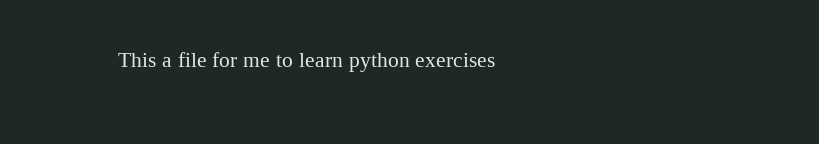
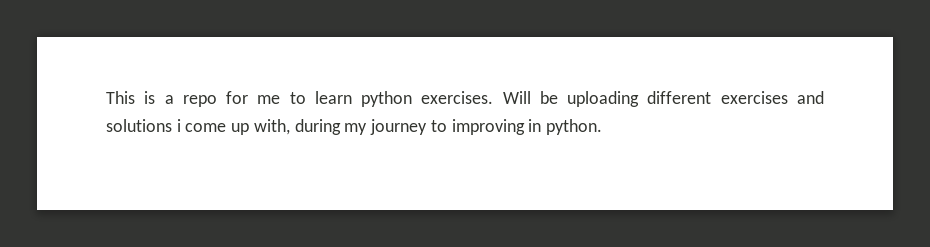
[161,52,207,67] a file -> [144,91,217,107] is a repo
[415,53,496,67] exercises -> [421,91,824,107] [106,119,602,135] exercises. Will be uploading different exercises and solutions i come up with, during my journey to improving in python.

